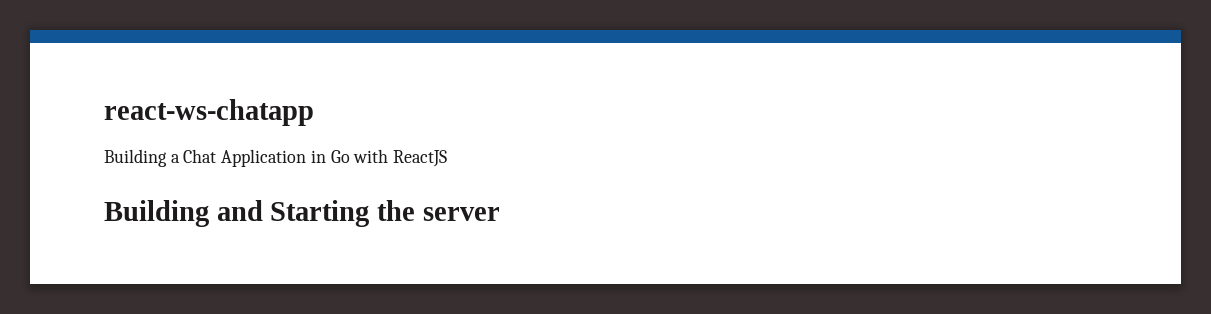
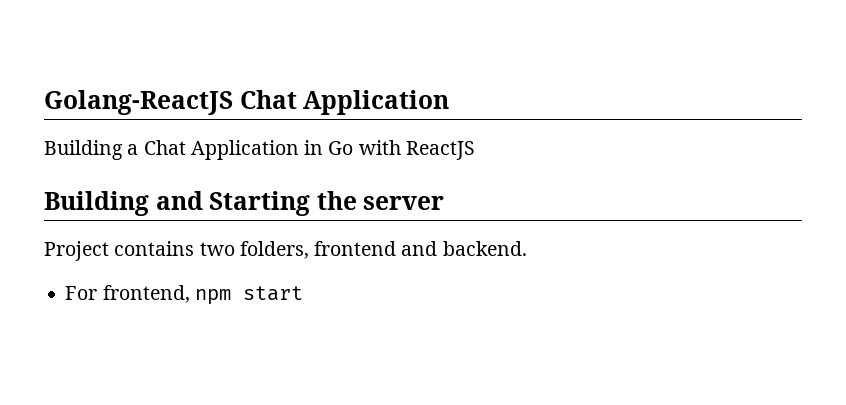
[104,99,314,126] react-ws-chatapp -> [44,90,450,115] Golang-ReactJS Chat Application
(500, 214) none -> [44,241,527,261] [65,285,303,305] // Project contains two folders, frontend and backend. // For frontend, npm start

